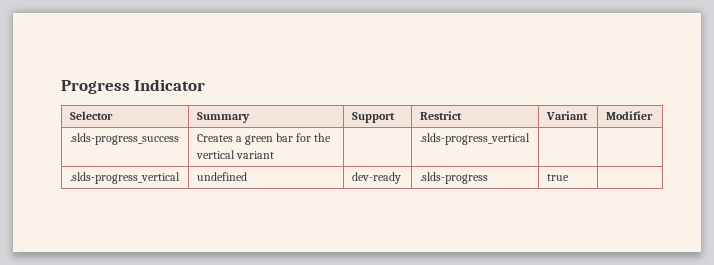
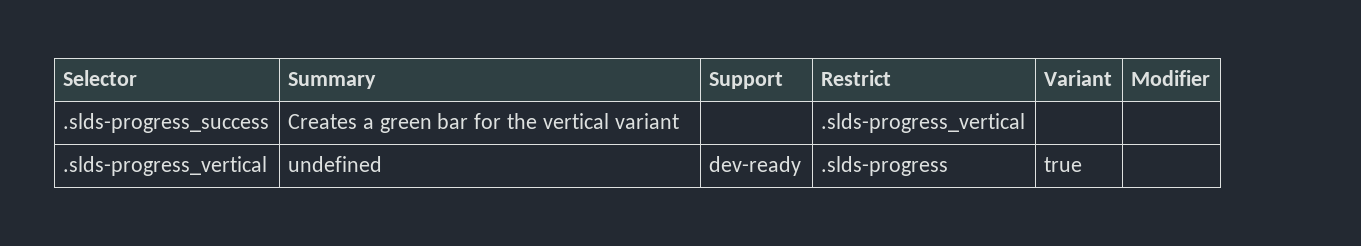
[61,79,206,94] Progress Indicator // -> (63, 78) none

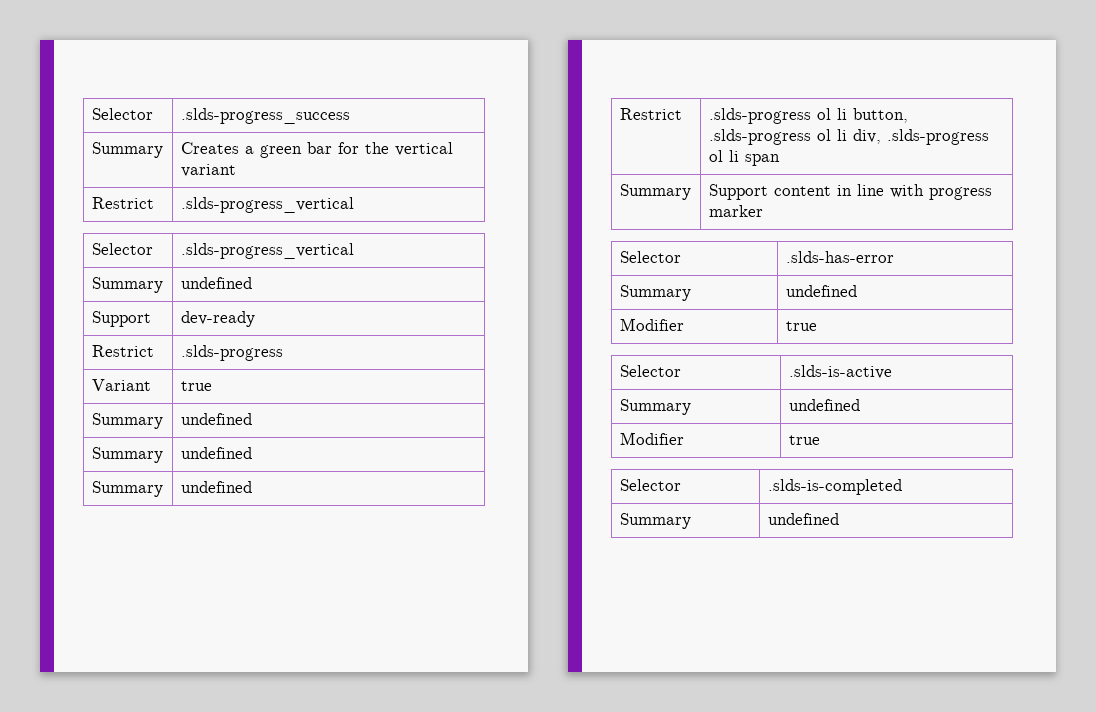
[63,70,138,86] [288,72,377,89] [709,72,784,89] [821,70,892,86] [1044,70,1113,86] [1131,70,1211,86] [63,113,270,133] Selector | Summary | Support | Restrict | Variant | Modifier // .slds-progress_success -> [91,108,153,120] [180,108,350,124] [91,142,163,158] Selector | .slds-progress_success // Summary
[821,113,1026,133] [63,156,268,176] [288,156,383,172] | | .slds-progress_vertical | | // .slds-progress_vertical | undefined -> [91,197,154,209] [180,197,354,213] [91,243,153,255] [180,243,354,259] [91,277,163,293] [180,277,252,289] [91,311,151,327] // Restrict | .slds-progress_vertical // Selector | .slds-progress_vertical // Summary | undefined // Support
[821,156,949,176] [1044,157,1083,172] | .slds-progress | true | -> [91,345,154,357] [180,345,283,361] [91,379,151,391] [180,381,212,391] [91,413,163,429] [180,413,252,425] [91,447,163,463] [180,447,252,459] [91,481,163,497] [180,481,252,493] [619,108,682,120] [708,108,908,124] [708,129,989,145] [708,150,780,166] [619,184,691,200] [708,184,992,200] [708,205,763,217] [619,251,681,263] [785,251,894,263] [619,285,691,301] [785,285,857,297] [619,318,684,331] [785,321,817,331] [619,365,681,377] [788,365,892,379] [619,399,691,415] [788,399,860,411] [619,432,684,445] [788,435,820,445] [619,479,681,491] [767,479,902,495] [619,513,691,529] [767,513,839,525] // Restrict | .slds-progress // Variant | true // Summary | undefined // Summary | undefined // Summary | undefined // Restrict | .slds-progress ol li button, .slds-progress ol li div, .slds-progress ol li span // Summary | Support content in line with progress marker // Selector | .slds-has-error // Summary | undefined // Modifier | true // Selector | .slds-is-active // Summary | undefined // Modifier | true // Selector | .slds-is-completed // Summary | undefined

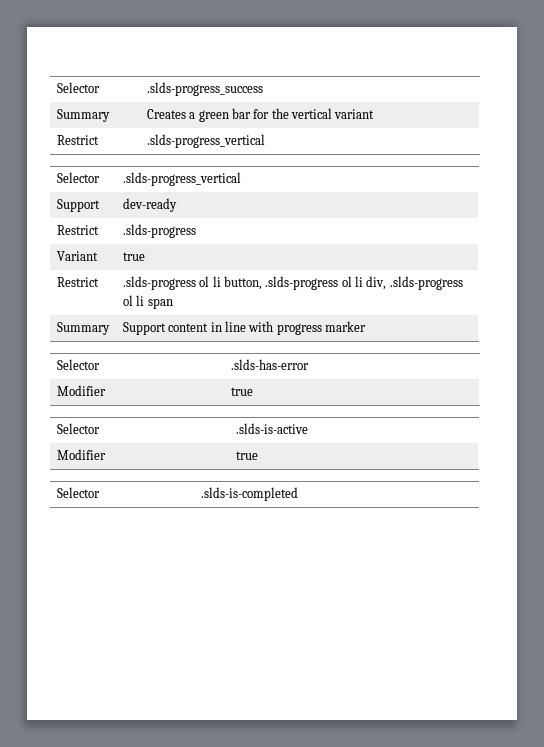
[91,277,163,293] [180,277,252,289] // Summary | undefined -> (241, 179) none
[91,413,163,429] [180,413,252,425] [91,447,163,463] [180,447,252,459] [91,481,163,497] [180,481,252,493] // Summary | undefined // Summary | undefined // Summary | undefined -> (145, 256) none
[619,285,691,301] [785,285,857,297] // Summary | undefined -> (309, 364) none
[619,399,691,415] [788,399,860,411] // Summary | undefined -> (308, 428) none
[619,513,691,529] [767,513,839,525] // Summary | undefined -> (298, 494) none

